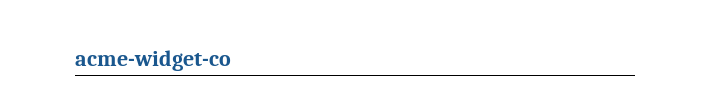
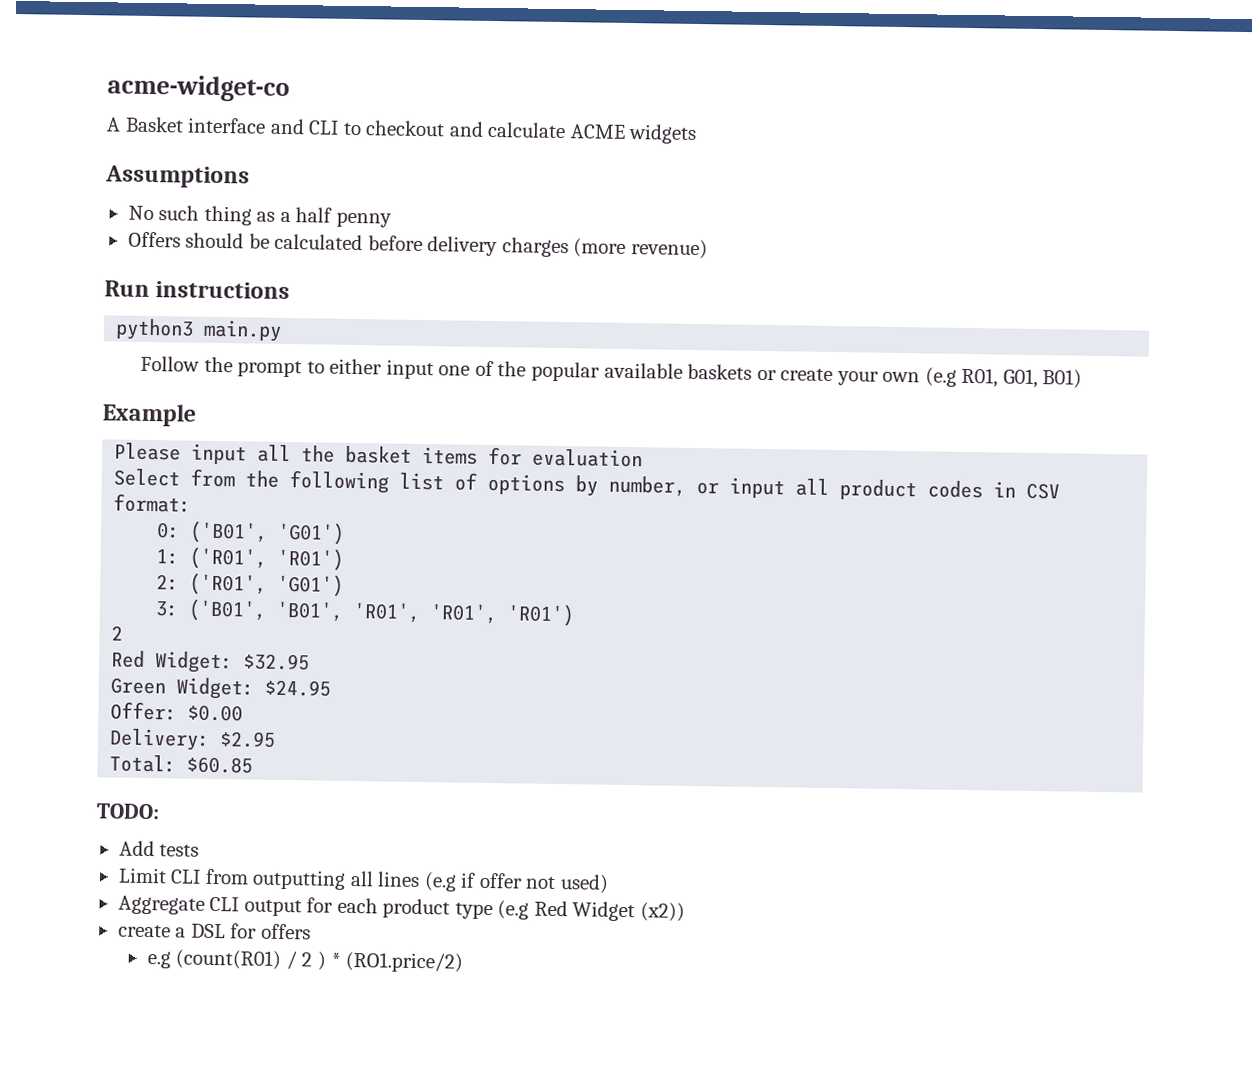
(231, 60) none -> [106,116,698,144] [105,165,250,189] [127,205,392,228] [127,231,708,260] [104,280,291,300] [115,318,283,342] [140,355,1083,389] [102,403,196,427] [114,442,644,468] [113,468,1061,501] [113,493,192,513] [156,520,346,545] [156,546,345,571] [156,572,345,597] [155,598,576,627] [111,625,124,641] [111,650,311,674] [110,677,332,700] [110,701,244,722] [109,728,277,751] [109,754,254,774] [96,803,160,820] [118,840,200,857] [117,867,609,894] [117,895,685,922] [117,923,311,940] [146,949,464,973] // A Basket interface and CLI to checkout and calculate ACME widgets // Assumptions // No such thing as a half penny // Offers should be calculated before delivery charges (more revenue) // Run instructions // python3 main.py // Follow the prompt to either input one of the popular available baskets or create your own (e.g R01, G01, B01) // Example // Please input all the basket items for evaluation // Select from the following list of options by number, or input all product codes in CSV format: // 0: ('B01', 'G01') // 1: ('R01', 'R01') // 2: ('R01', 'G01') // 3: ('B01', 'B01', 'R01', 'R01', 'R01') // 2 // Red Widget: $32.95 // Green Widget: $24.95 // Offer: $0.00 // Delivery: $2.95 // Total: $60.85 // TODO: // Add tests // Limit CLI from outputting all lines (e.g if offer not used) // Aggregate CLI output for each product type (e.g Red Widget (x2)) // create a DSL for offers // e.g (count(R01) / 2 ) * (RO1.price/2)

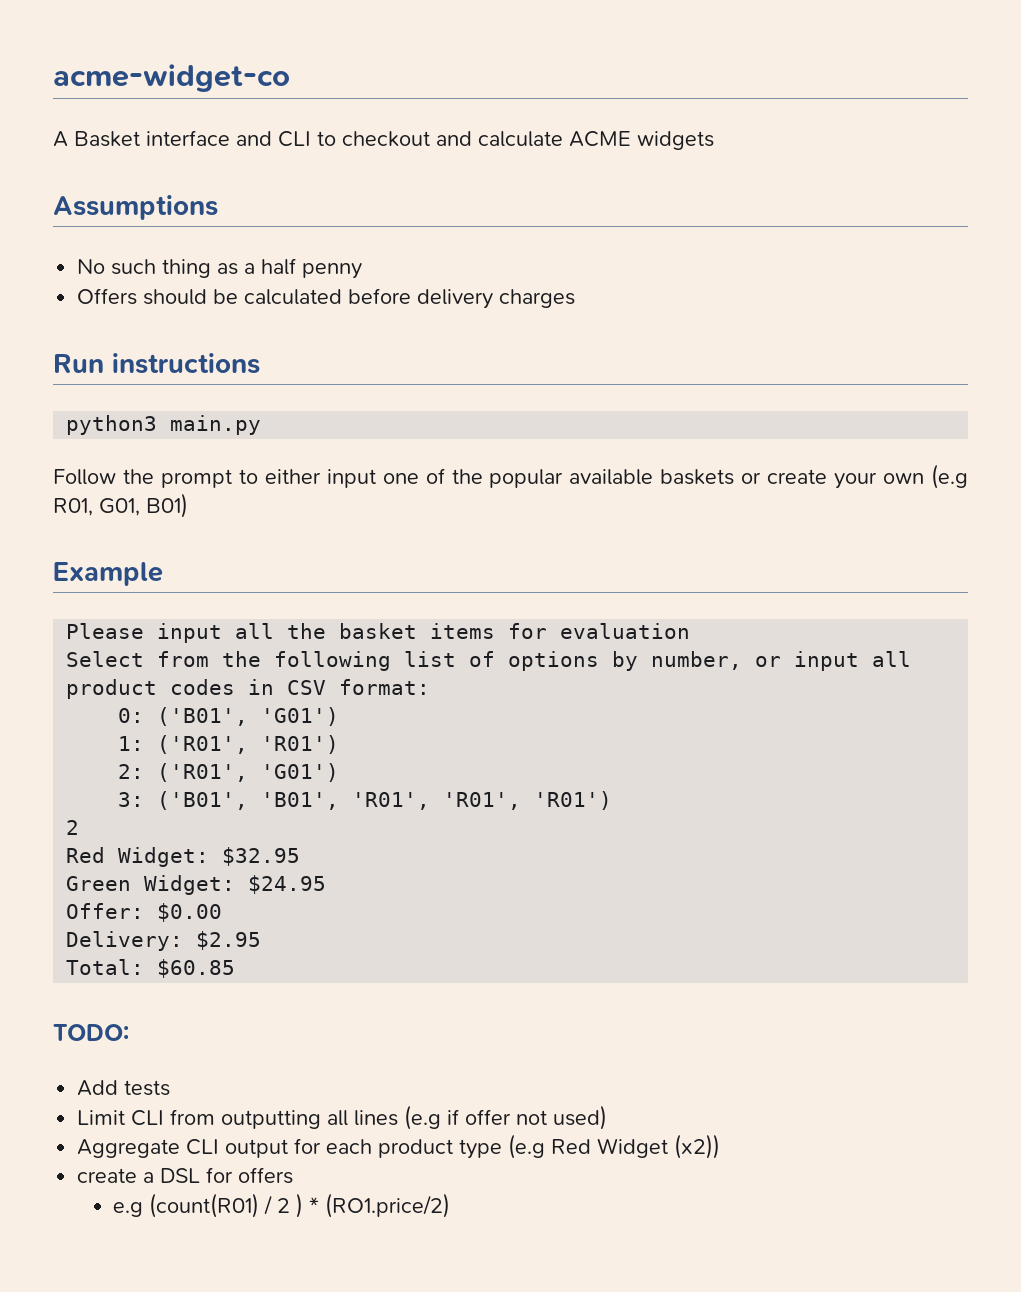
[573,238,708,260] (more revenue) -> (576, 298) none

